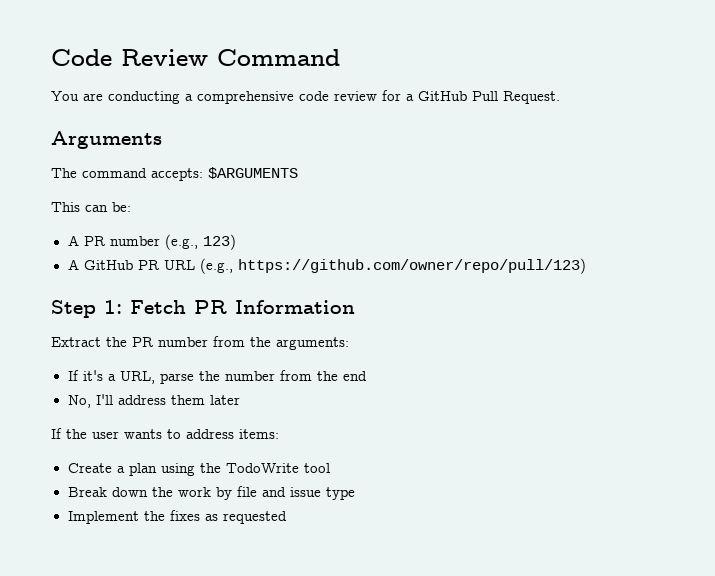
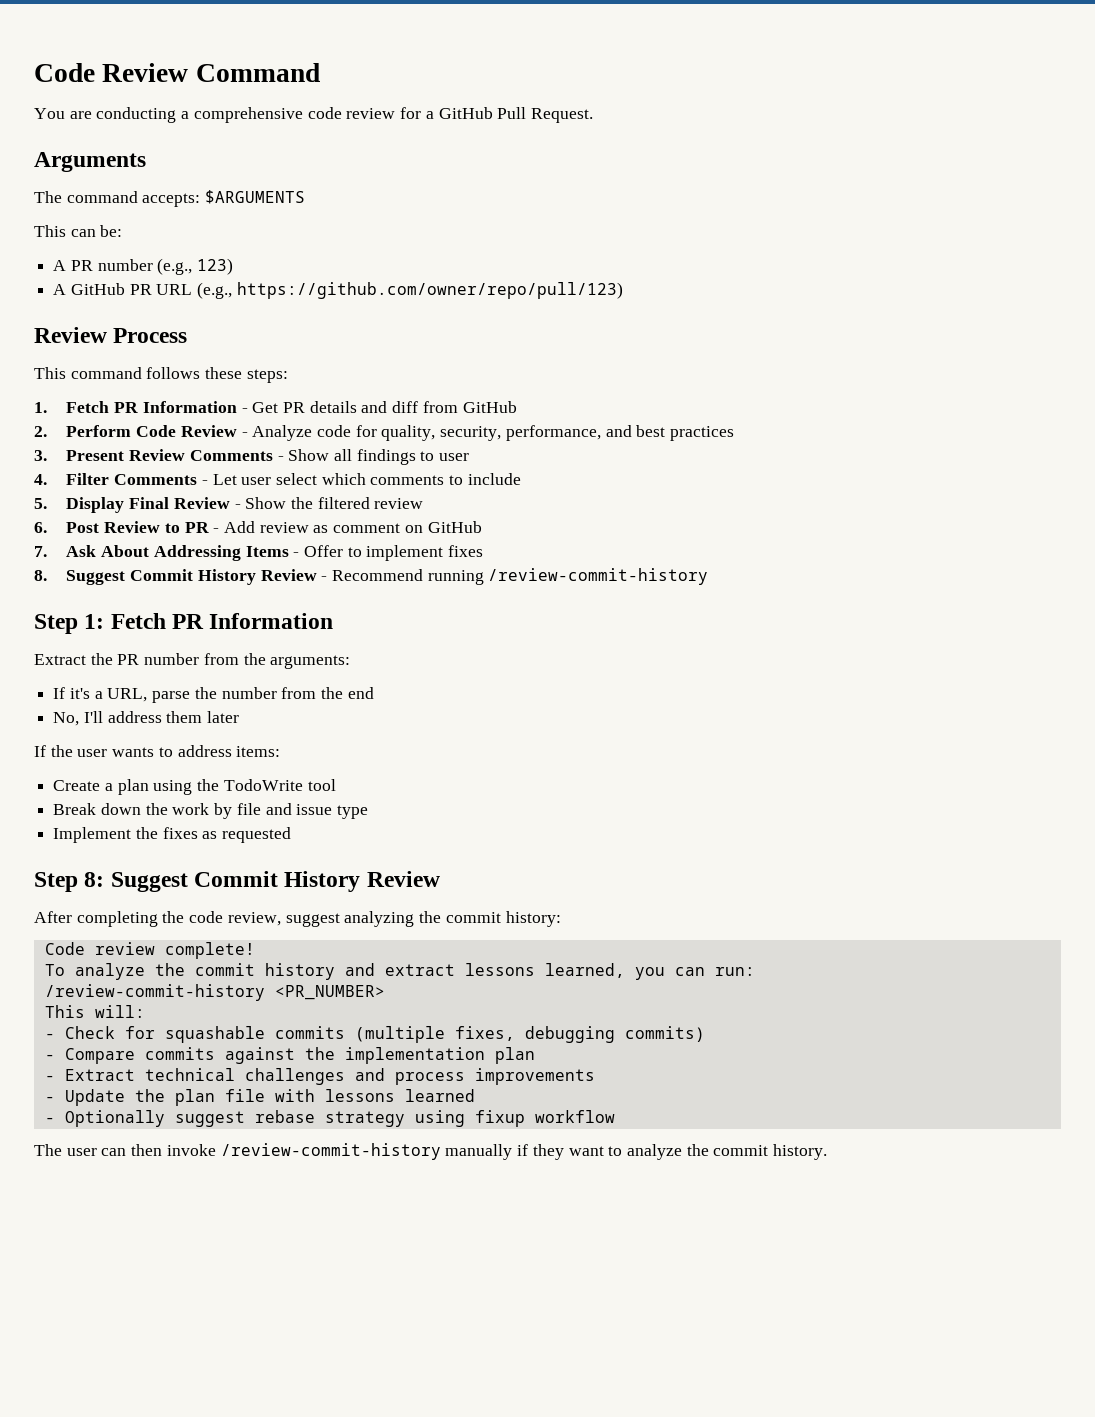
(586, 266) none -> [34,327,188,343] [34,367,288,383] [34,401,517,413] [34,425,735,441] [34,449,470,465] [34,473,521,485] [34,497,424,513] [34,521,482,533] [34,545,484,561] [34,568,709,585] // Review Process // This command follows these steps: // 1. Fetch PR Information - Get PR details and diff from GitHub // 2. Perform Code Review - Analyze code for quality, security, performance, and best practices // 3. Present Review Comments - Show all findings to user // 4. Filter Comments - Let user select which comments to include // 5. Display Final Review - Show the filtered review // 6. Post Review to PR - Add review as comment on GitHub // 7. Ask About Addressing Items - Offer to implement fixes // 8. Suggest Commit History Review - Recommend running /review-commit-history
(287, 517) none -> [34,871,440,892] [34,911,561,927] [44,942,255,959] [44,963,755,980] [44,984,385,1001] [44,1005,145,1018] [44,1026,705,1043] [44,1047,535,1064] [44,1068,595,1085] [44,1089,475,1106] [44,1110,615,1127] [34,1143,828,1160] // Step 8: Suggest Commit History Review // After completing the code review, suggest analyzing the commit history: // Code review complete! // To analyze the commit history and extract lessons learned, you can run: // /review-commit-history <PR_NUMBER> // This will: // - Check for squashable commits (multiple fixes, debugging commits) // - Compare commits against the implementation plan // - Extract technical challenges and process improvements // - Update the plan file with lessons learned // - Optionally suggest rebase strategy using fixup workflow // The user can then invoke /review-commit-history manually if they want to analyze the commit history.

